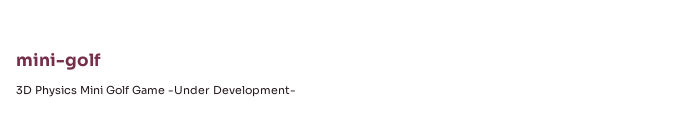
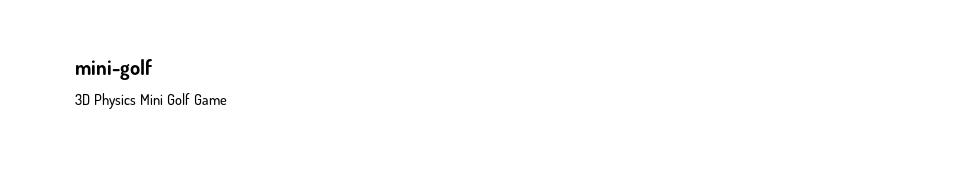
[168,85,296,97] -Under Development- -> (227, 99) none

